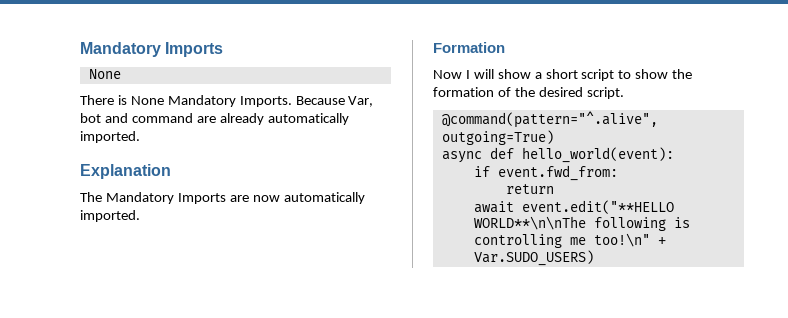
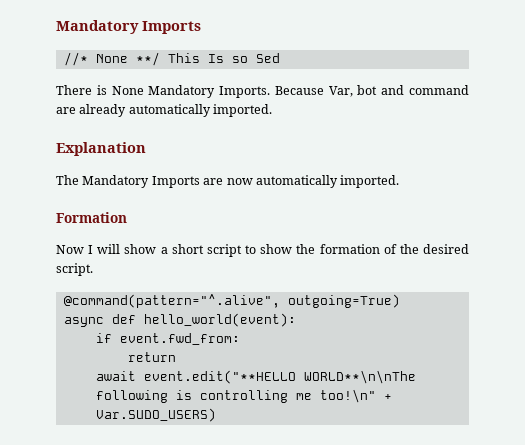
[80,42,224,57] [88,69,121,79] Mandatory Imports // None -> [56,20,201,34] [63,52,280,66] Mandatory Imports // //* None **/ This Is so Sed

